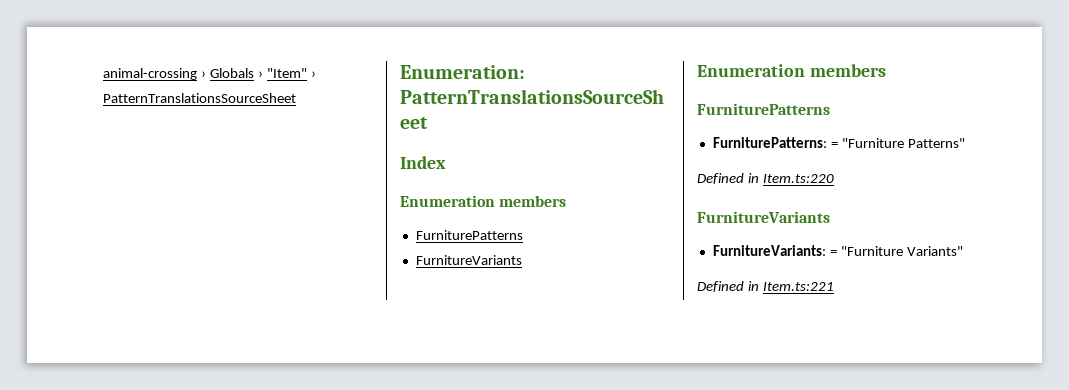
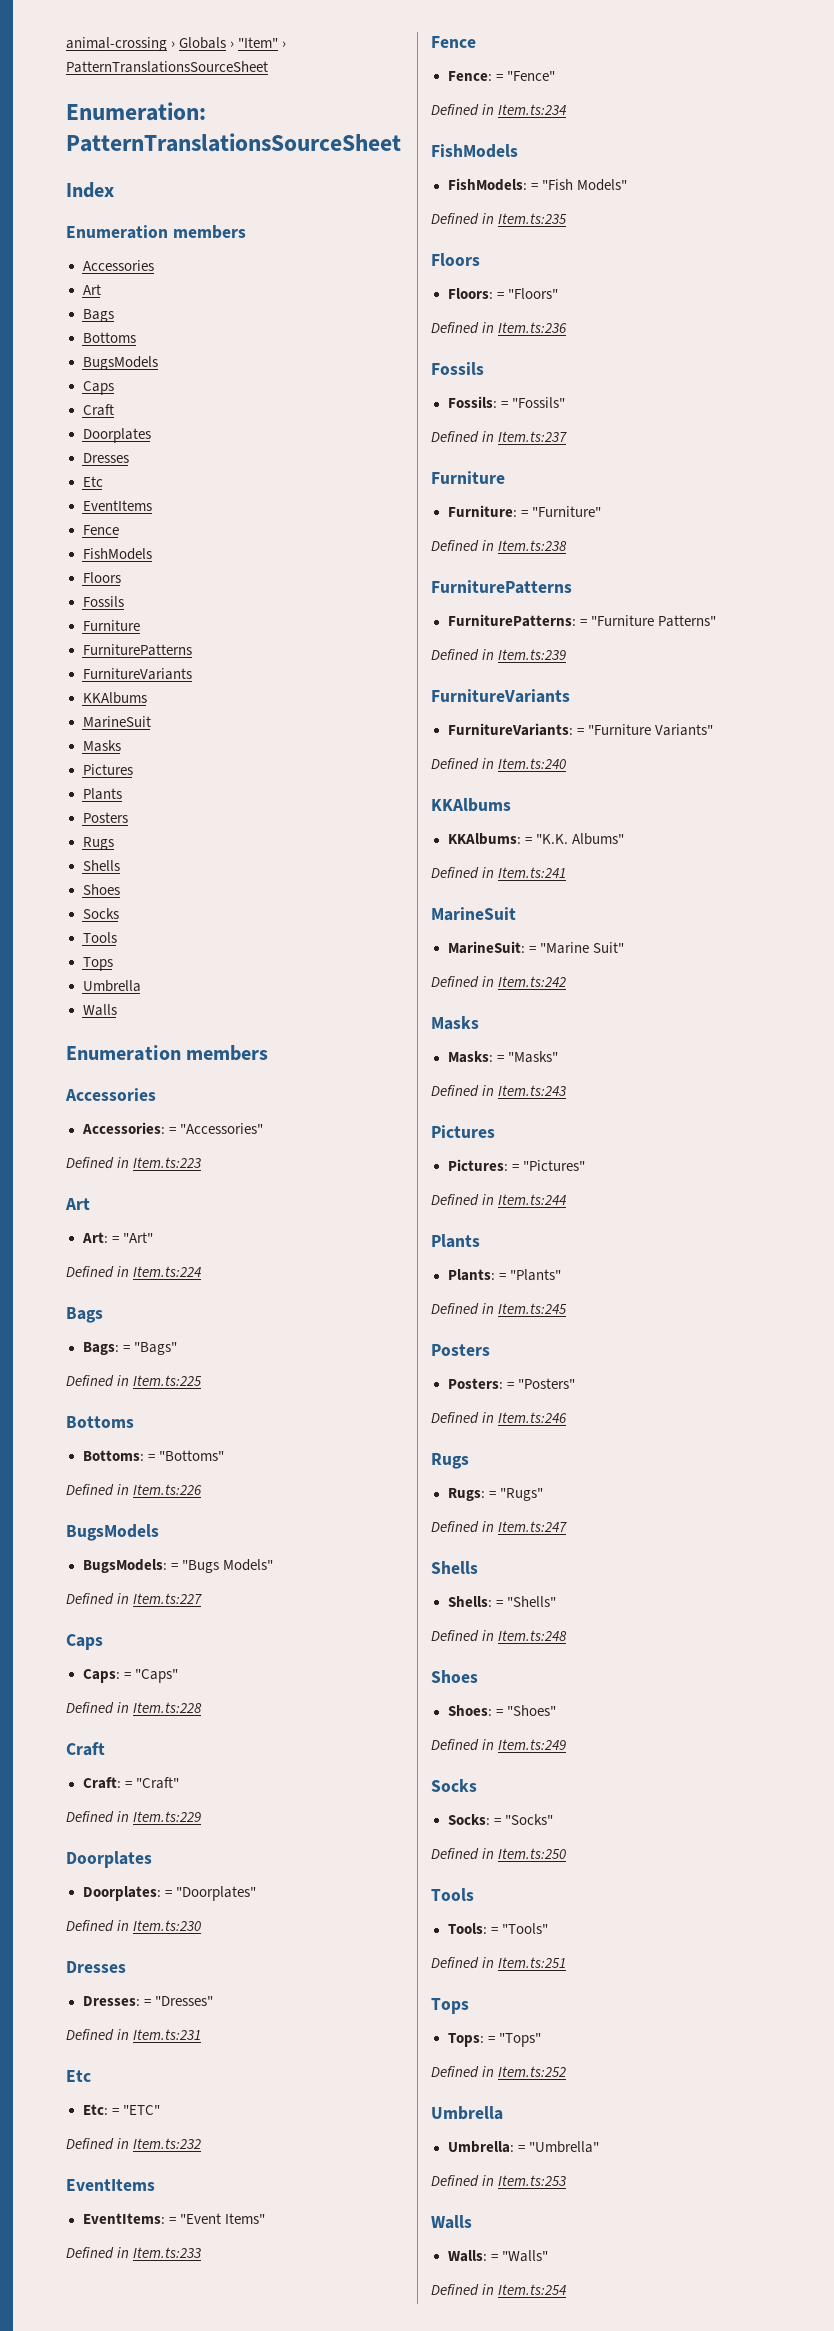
[415,230,523,240] [415,255,522,265] [697,64,886,77] FurniturePatterns // FurnitureVariants // Enumeration members -> [82,260,154,271] [82,284,101,295] [82,309,114,322] [82,332,136,343] [82,356,158,370] [82,381,114,395] [82,404,114,416] [82,428,151,443] [82,453,129,463] [82,476,103,487] [82,500,152,511] [82,525,119,535] [82,548,152,560] [82,572,121,583] [82,596,124,607] [82,620,140,631] [82,644,192,656] [82,668,192,680] [82,692,147,704] [82,716,151,728] [82,740,121,752] [82,764,133,775] [82,788,122,800] [82,812,128,823] [82,837,114,850] [82,860,120,871] [82,884,120,895] [82,908,119,919] [82,932,117,943] [82,957,113,971] [82,980,141,992] [82,1004,117,1016] [66,1045,269,1061] [65,1088,156,1101] [81,1122,263,1134] [66,1157,202,1169] [65,1198,90,1210] [81,1232,153,1243] [66,1266,202,1278] [66,1307,103,1323] [82,1342,177,1355] [66,1375,203,1387] [66,1416,134,1428] [82,1450,224,1461] [66,1484,203,1496] [66,1524,159,1541] [82,1559,273,1573] [66,1593,203,1605] [66,1634,103,1650] [82,1669,178,1683] [66,1702,203,1714] [66,1742,105,1756] [82,1777,179,1789] [66,1811,202,1823] [66,1851,152,1868] [82,1886,256,1901] [66,1920,202,1932] [66,1961,126,1973] [82,1996,213,2006] [66,2029,202,2041] [66,2070,91,2082] [82,2104,160,2115] [66,2138,202,2150] [66,2179,155,2191] [82,2213,265,2224] [66,2247,202,2259] [431,36,476,48] [447,71,555,81] [431,104,567,116] [431,144,518,158] [447,178,627,191] [431,213,568,225] [431,253,480,266] [447,288,558,299] [431,322,568,334] [431,362,484,375] [447,396,565,408] [431,431,568,443] [431,471,505,484] [447,505,601,517] [431,540,568,552] Accessories // Art // Bags // Bottoms // BugsModels // Caps // Craft // Doorplates // Dresses // Etc // EventItems // Fence // FishModels // Floors // Fossils // Furniture // FurniturePatterns // FurnitureVariants // KKAlbums // MarineSuit // Masks // Pictures // Plants // Posters // Rugs // Shells // Shoes // Socks // Tools // Tops // Umbrella // Walls // Enumeration members // Accessories // Accessories: = "Accessories" // Defined in Item.ts:223 // Art // Art: = "Art" // Defined in Item.ts:224 // Bags // Bags: = "Bags" // Defined in Item.ts:225 // Bottoms // Bottoms: = "Bottoms" // Defined in Item.ts:226 // BugsModels // BugsModels: = "Bugs Models" // Defined in Item.ts:227 // Caps // Caps: = "Caps" // Defined in Item.ts:228 // Craft // Craft: = "Craft" // Defined in Item.ts:229 // Doorplates // Doorplates: = "Doorplates" // Defined in Item.ts:230 // Dresses // Dresses: = "Dresses" // Defined in Item.ts:231 // Etc // Etc: = "ETC" // Defined in Item.ts:232 // EventItems // EventItems: = "Event Items" // Defined in Item.ts:233 // Fence // Fence: = "Fence" // Defined in Item.ts:234 // FishModels // FishModels: = "Fish Models" // Defined in Item.ts:235 // Floors // Floors: = "Floors" // Defined in Item.ts:236 // Fossils // Fossils: = "Fossils" // Defined in Item.ts:237 // Furniture // Furniture: = "Furniture" // Defined in Item.ts:238
[762,174,834,183] Item.ts:220 -> [498,649,567,660] Item.ts:239
[762,282,834,291] Item.ts:221 -> [498,758,567,769] [431,798,511,812] [447,833,624,845] [431,867,567,879] [431,907,516,921] [447,941,624,954] [431,976,567,988] [431,1016,479,1030] [447,1051,558,1063] [431,1085,567,1097] [431,1125,495,1138] [447,1159,585,1171] [431,1194,567,1206] [431,1234,480,1248] [447,1269,561,1281] [431,1303,568,1315] [431,1344,490,1356] [447,1378,575,1389] [431,1412,568,1424] [431,1453,469,1469] [447,1488,543,1501] [431,1521,568,1533] [431,1561,478,1574] [447,1596,556,1607] [431,1630,568,1642] [431,1670,478,1683] [447,1705,556,1716] [431,1739,567,1751] [431,1779,477,1792] [447,1814,553,1825] [431,1848,567,1860] [431,1888,474,1901] [447,1923,548,1934] [431,1957,567,1969] [431,1998,469,2014] [447,2033,541,2047] [431,2066,567,2078] [431,2106,503,2120] [447,2141,599,2153] [431,2175,567,2187] [431,2215,472,2229] [447,2250,548,2262] [431,2284,567,2296] Item.ts:240 // KKAlbums // KKAlbums: = "K.K. Albums" // Defined in Item.ts:241 // MarineSuit // MarineSuit: = "Marine Suit" // Defined in Item.ts:242 // Masks // Masks: = "Masks" // Defined in Item.ts:243 // Pictures // Pictures: = "Pictures" // Defined in Item.ts:244 // Plants // Plants: = "Plants" // Defined in Item.ts:245 // Posters // Posters: = "Posters" // Defined in Item.ts:246 // Rugs // Rugs: = "Rugs" // Defined in Item.ts:247 // Shells // Shells: = "Shells" // Defined in Item.ts:248 // Shoes // Shoes: = "Shoes" // Defined in Item.ts:249 // Socks // Socks: = "Socks" // Defined in Item.ts:250 // Tools // Tools: = "Tools" // Defined in Item.ts:251 // Tops // Tops: = "Tops" // Defined in Item.ts:252 // Umbrella // Umbrella: = "Umbrella" // Defined in Item.ts:253 // Walls // Walls: = "Walls" // Defined in Item.ts:254

